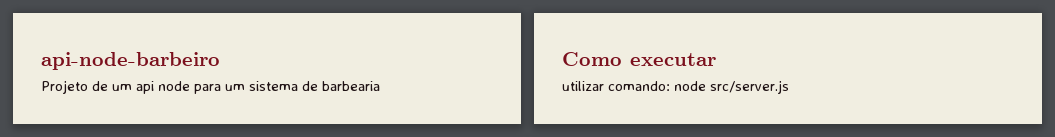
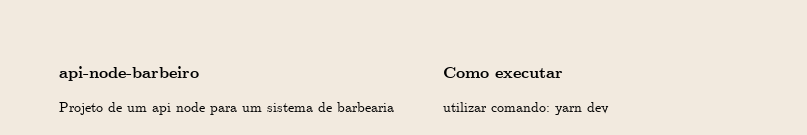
[674,80,789,94] node src/server.js -> [555,102,609,115] yarn dev

